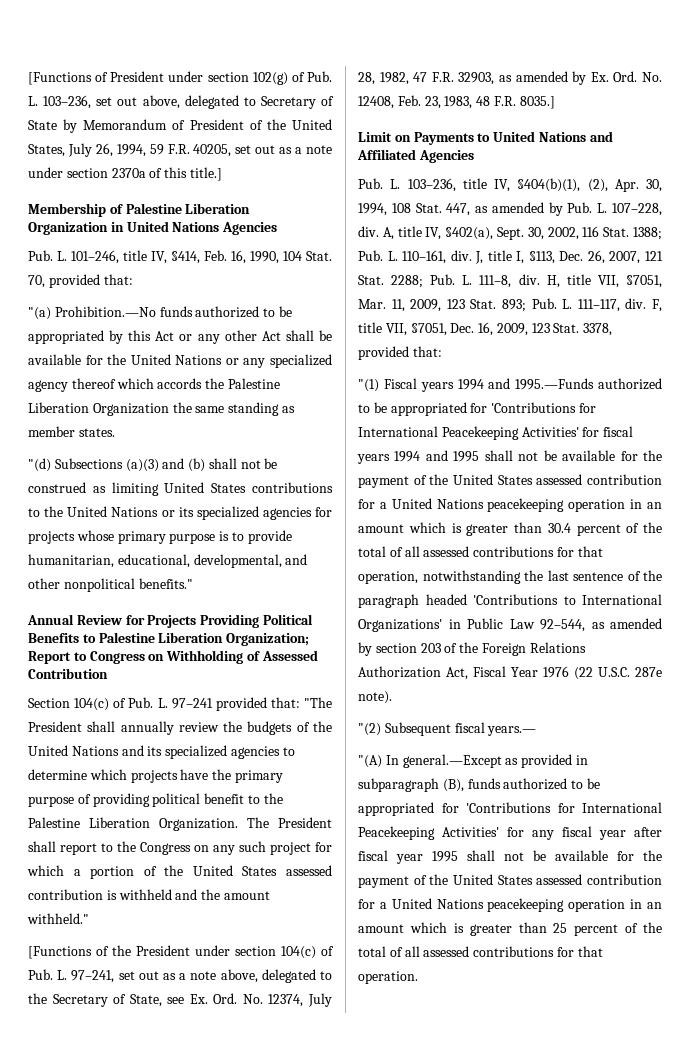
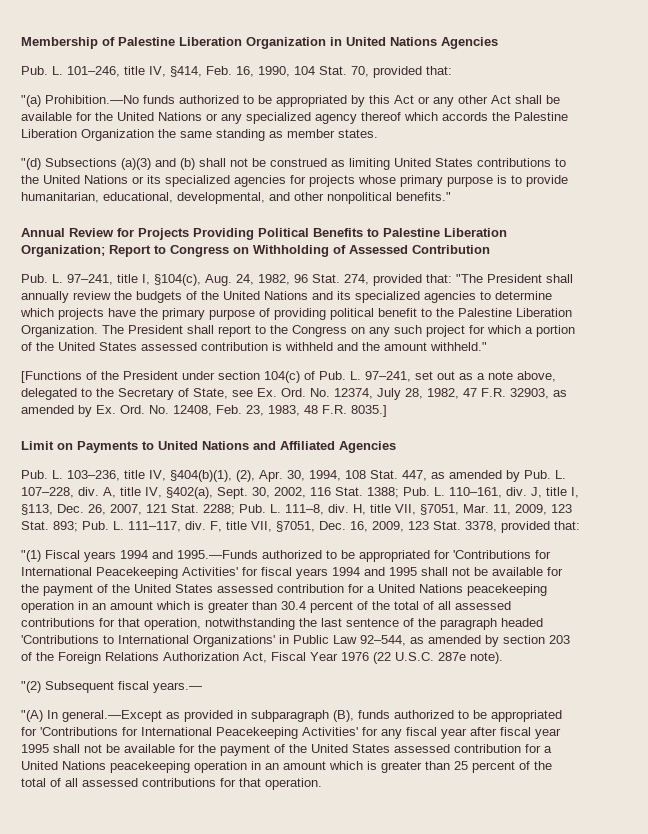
[28,71,332,85] [28,95,334,109] [28,119,332,133] [28,143,332,157] [28,167,222,181] [Functions of President under section 102(g) of Pub. L. 103–236, set out above, delegated to Secretary of State by Memorandum of President of the United States, July 26, 1994, 59 F.R. 40205, set out as a note under section 2370a of this title.] // -> (21, 43) none
[28,697,213,711] Section 104(c) of Pub. L. 97–241 -> [21,274,369,286] Pub. L. 97–241, title I, §104(c), Aug. 24, 1982, 96 Stat. 274,

